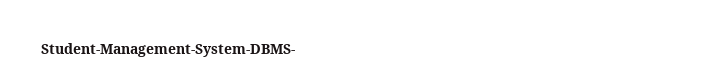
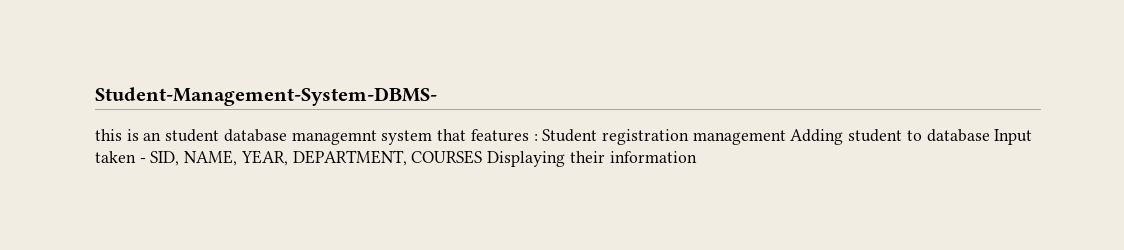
(295, 50) none -> [95,129,1033,145] [95,150,697,167] // this is an student database managemnt system that features : Student registration management Adding student to database Input taken - SID, NAME, YEAR, DEPARTMENT, COURSES Displaying their information

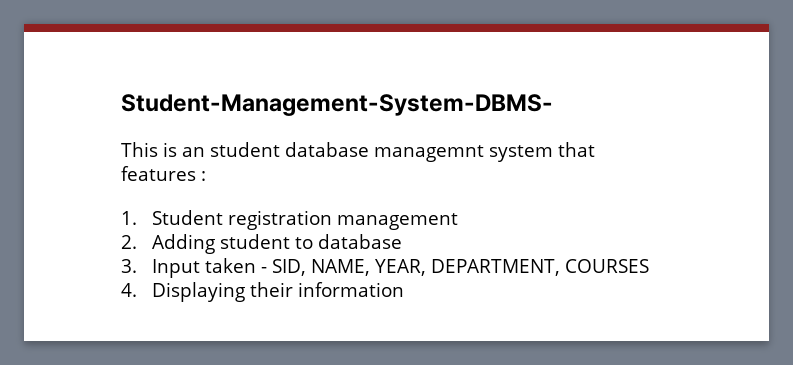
[95,129,122,141] this -> [121,142,158,157] This
(538, 137) none -> [121,211,137,225] // 1.
(786, 137) none -> [121,235,137,249] // 2.
(990, 135) none -> [121,259,137,273] // 3.
(483, 157) none -> [121,283,137,297] // 4.

